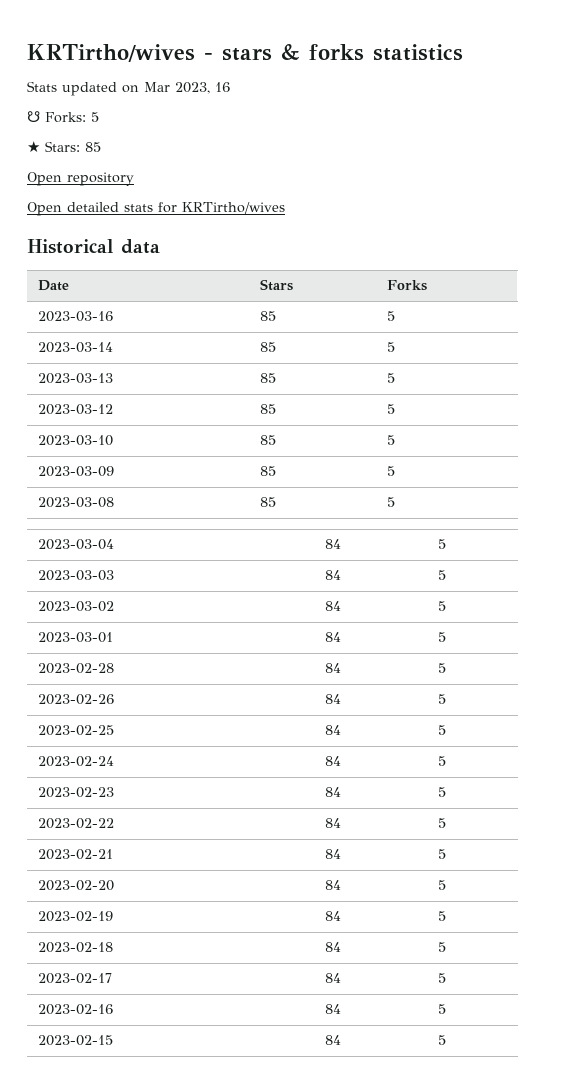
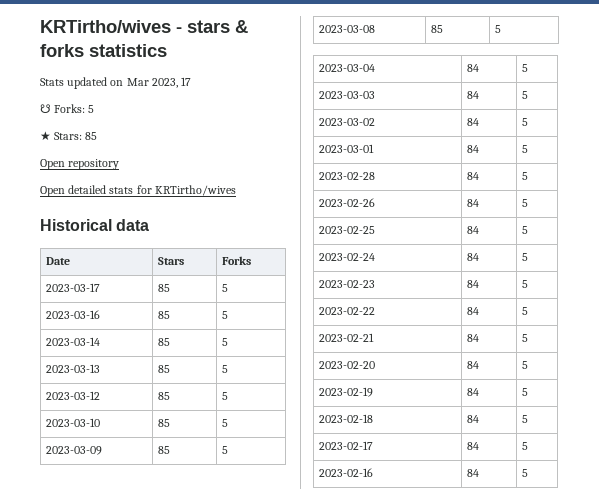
[215,82,230,92] 16 -> [181,77,192,86] 17
(428, 285) none -> [46,283,101,292] [158,284,171,292] [222,284,229,292] // 2023-03-17 | 85 | 5
[38,1035,114,1046] [325,1035,342,1045] [438,1035,447,1045] // 2023-02-15 | 84 | 5 -> (529, 473) none

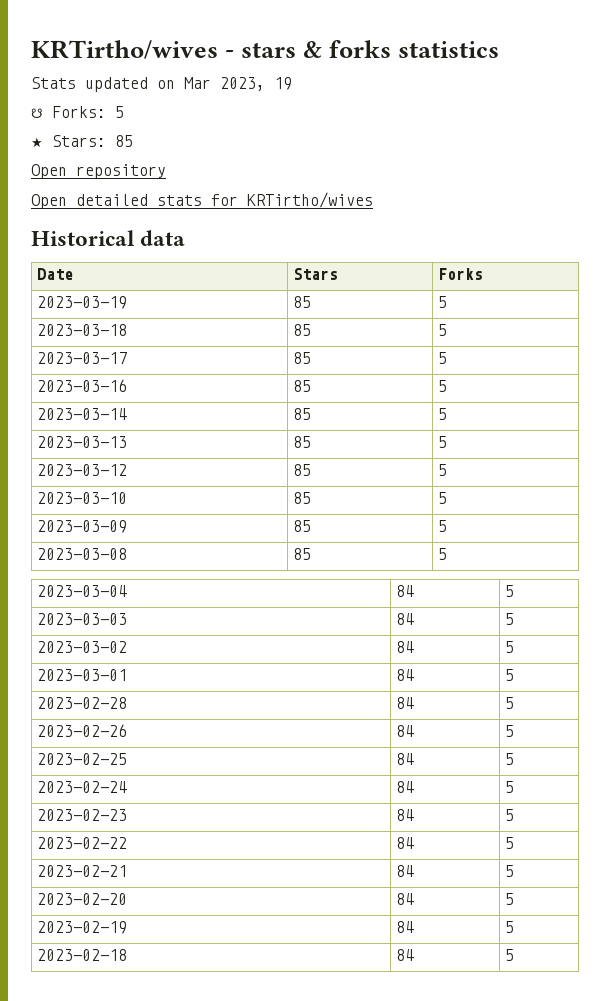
[181,77,192,86] 17 -> [274,77,292,90] 19
(252, 260) none -> [37,296,128,309] [293,296,312,308] [438,296,448,308] [37,324,128,336] [293,324,312,336] [438,324,448,336] // 2023-03-19 | 85 | 5 // 2023-03-18 | 85 | 5
[319,441,374,450] [467,442,480,450] [522,442,529,450] [319,468,374,477] [467,469,480,477] [522,469,529,477] // 2023-02-17 | 84 | 5 // 2023-02-16 | 84 | 5 -> (515, 955) none

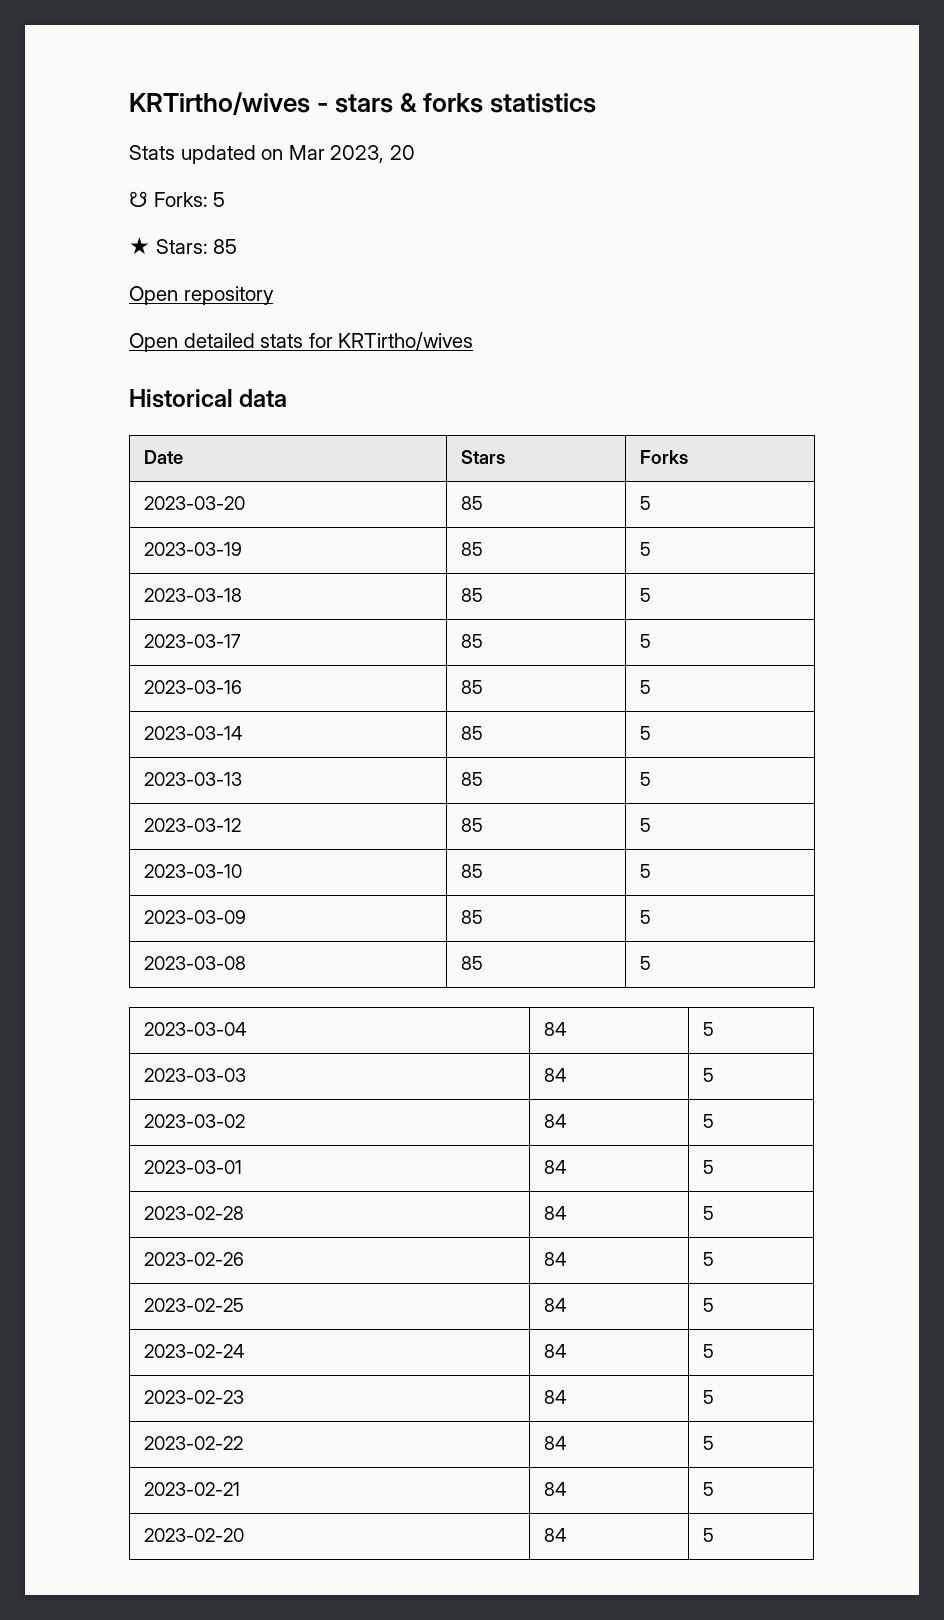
[274,77,292,90] 19 -> [389,145,415,160] 20
(484, 274) none -> [143,496,245,510] [460,496,483,510] [639,496,651,510] // 2023-03-20 | 85 | 5
[37,921,128,934] [396,921,415,933] [505,921,515,933] [37,949,128,961] [396,949,415,961] [505,949,515,961] // 2023-02-19 | 84 | 5 // 2023-02-18 | 84 | 5 -> (714, 1535) none

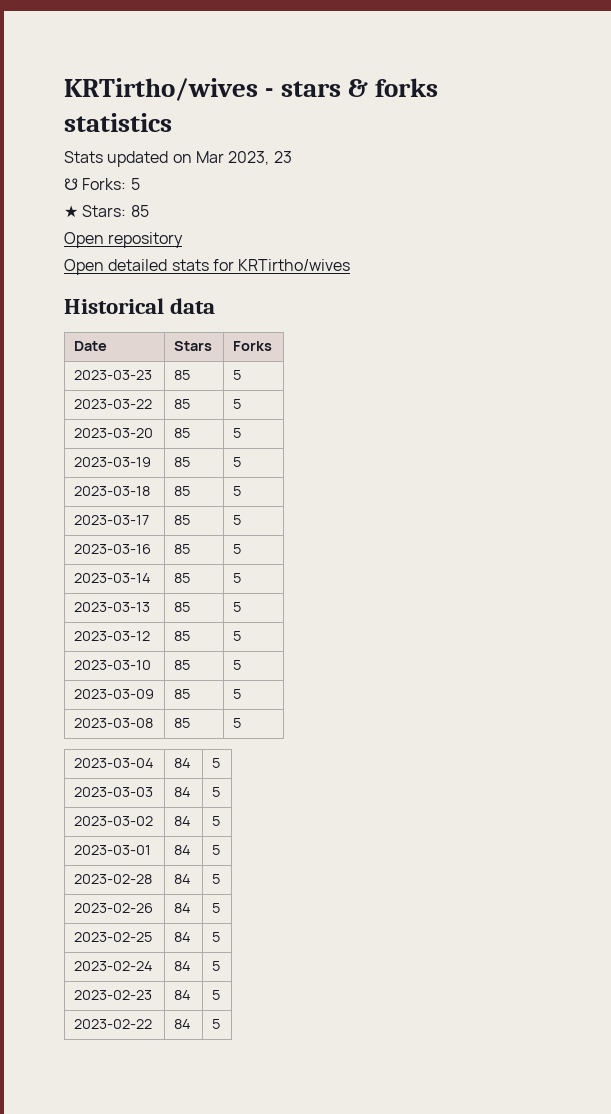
[389,145,415,160] 20 -> [273,151,292,163] 23
(688, 457) none -> [73,370,152,380] [173,370,190,380] [232,370,241,380] [73,399,152,409] [173,399,190,409] [232,399,241,409] // 2023-03-23 | 85 | 5 // 2023-03-22 | 85 | 5
[143,1482,240,1496] [543,1482,566,1496] [702,1482,714,1496] [143,1528,244,1542] [543,1528,566,1542] [702,1528,714,1542] // 2023-02-21 | 84 | 5 // 2023-02-20 | 84 | 5 -> (220, 1024) none

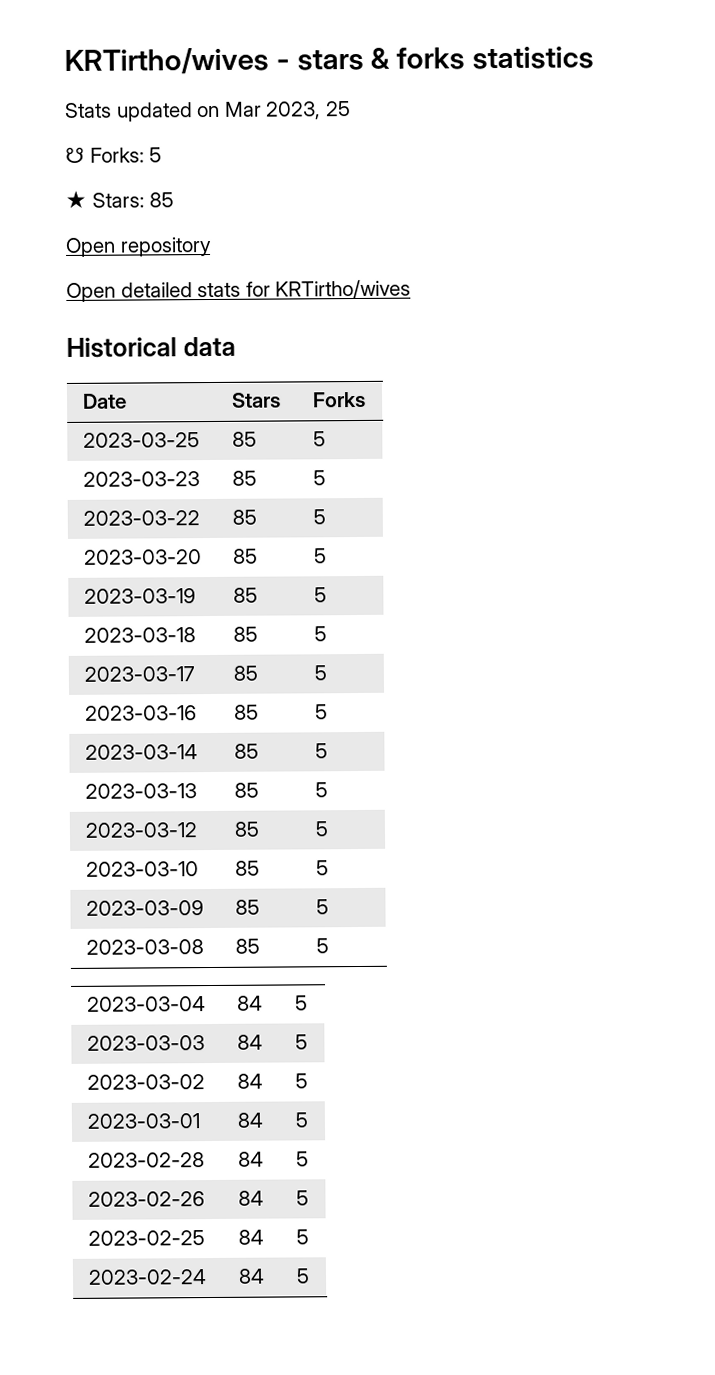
[273,151,292,163] 23 -> [325,101,351,117] 25
(272, 346) none -> [82,432,200,448] [231,431,257,447] [312,431,326,447] // 2023-03-25 | 85 | 5
[73,990,152,1000] [173,990,191,1000] [211,990,220,1000] [73,1019,152,1029] [173,1019,191,1029] [211,1019,220,1029] // 2023-02-23 | 84 | 5 // 2023-02-22 | 84 | 5 -> (310, 1276) none

